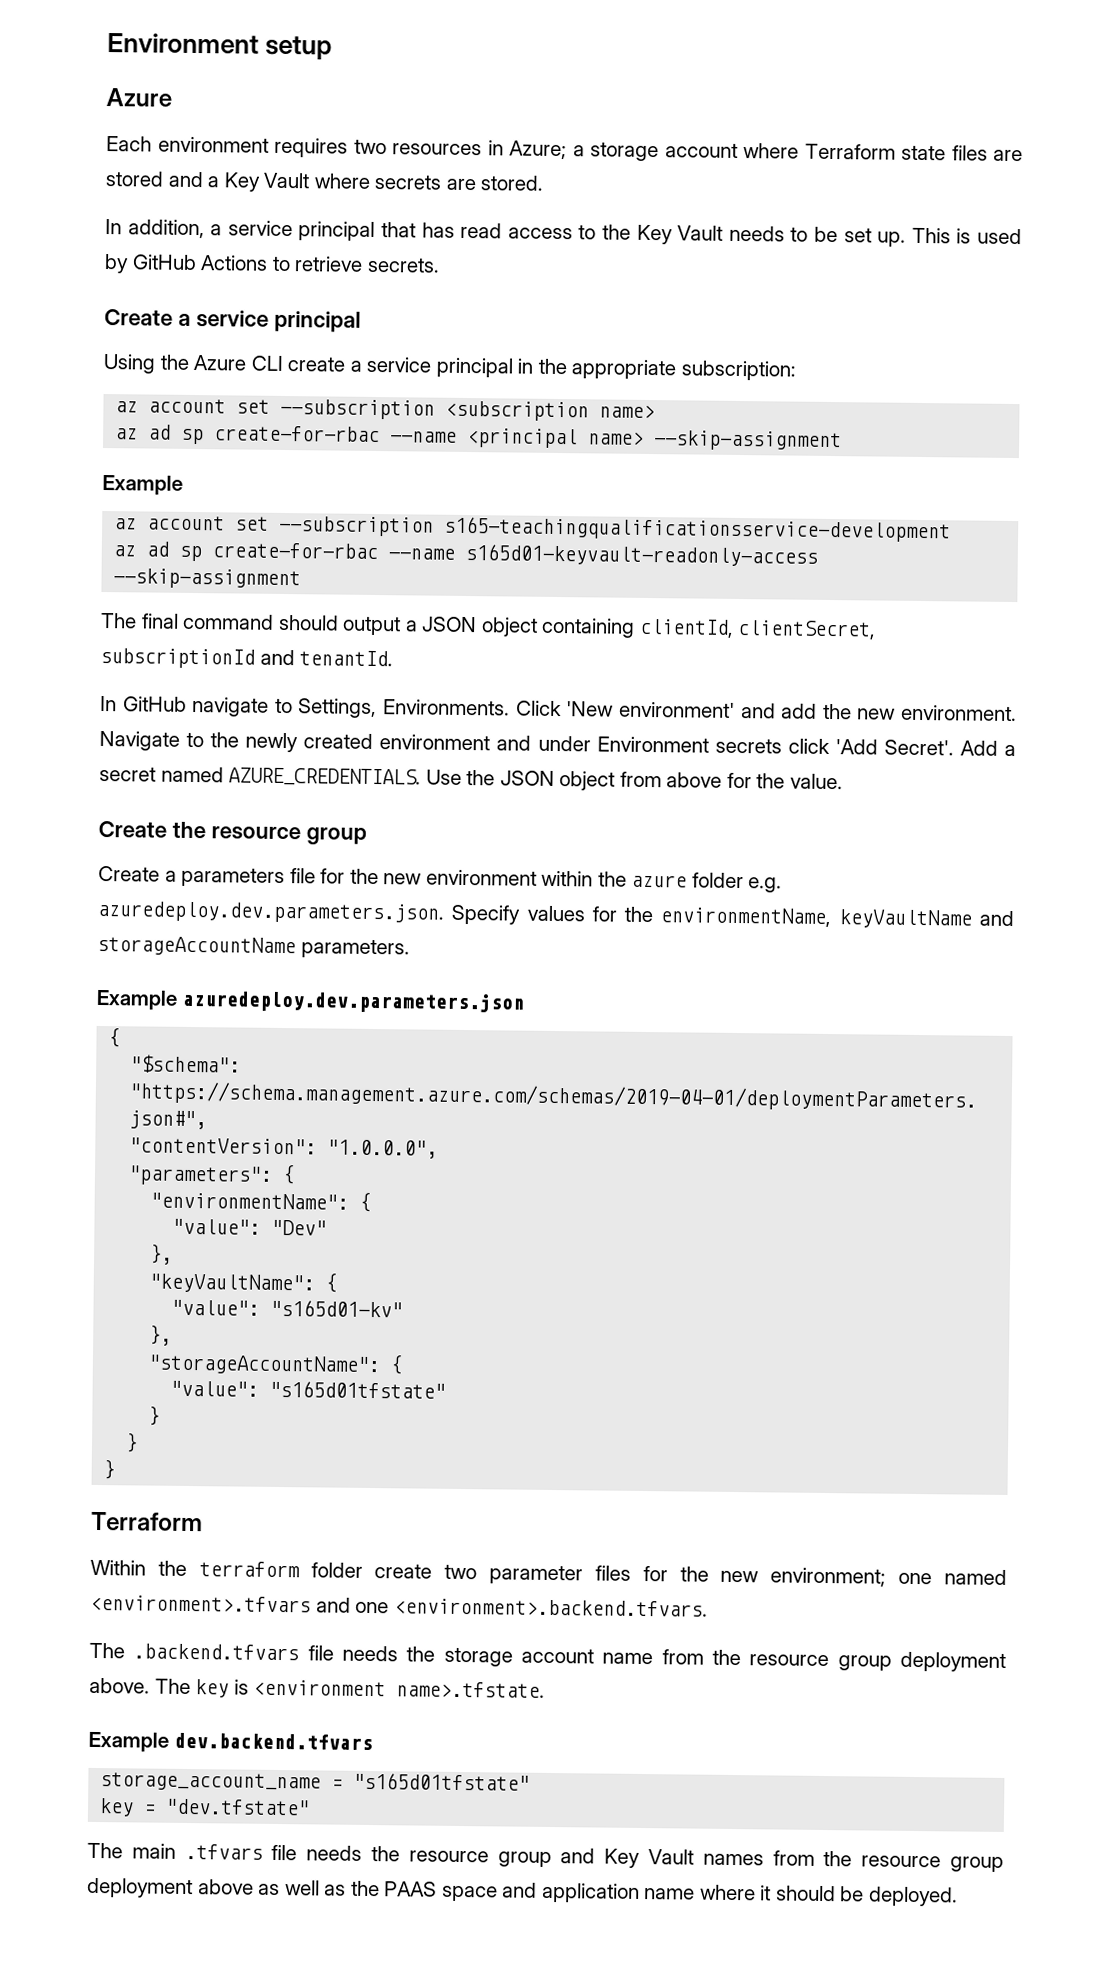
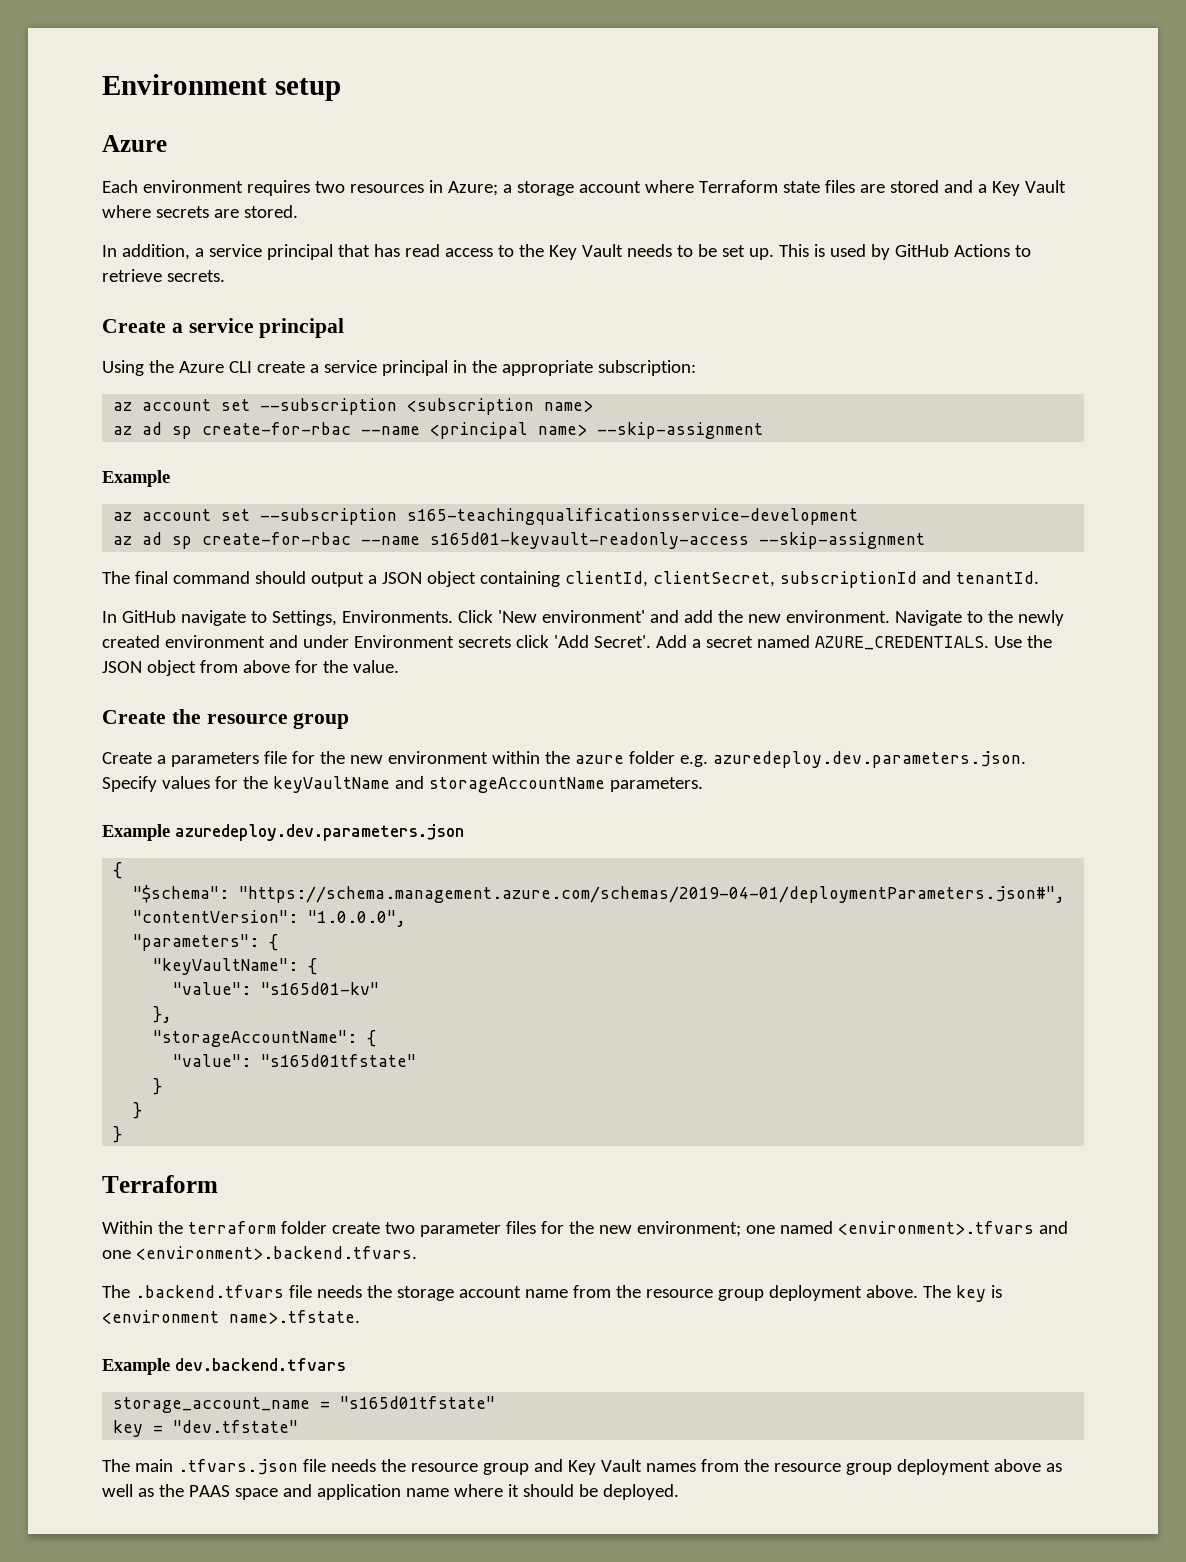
[660,907,832,928] environmentName, -> (268, 782) none
[150,1191,372,1212] [172,1218,328,1236] [150,1243,174,1265] // "environmentName": { // "value": "Dev" // }, -> (279, 942) none
[184,1843,263,1860] .tfvars -> [177,1459,298,1475] .tfvars.json

